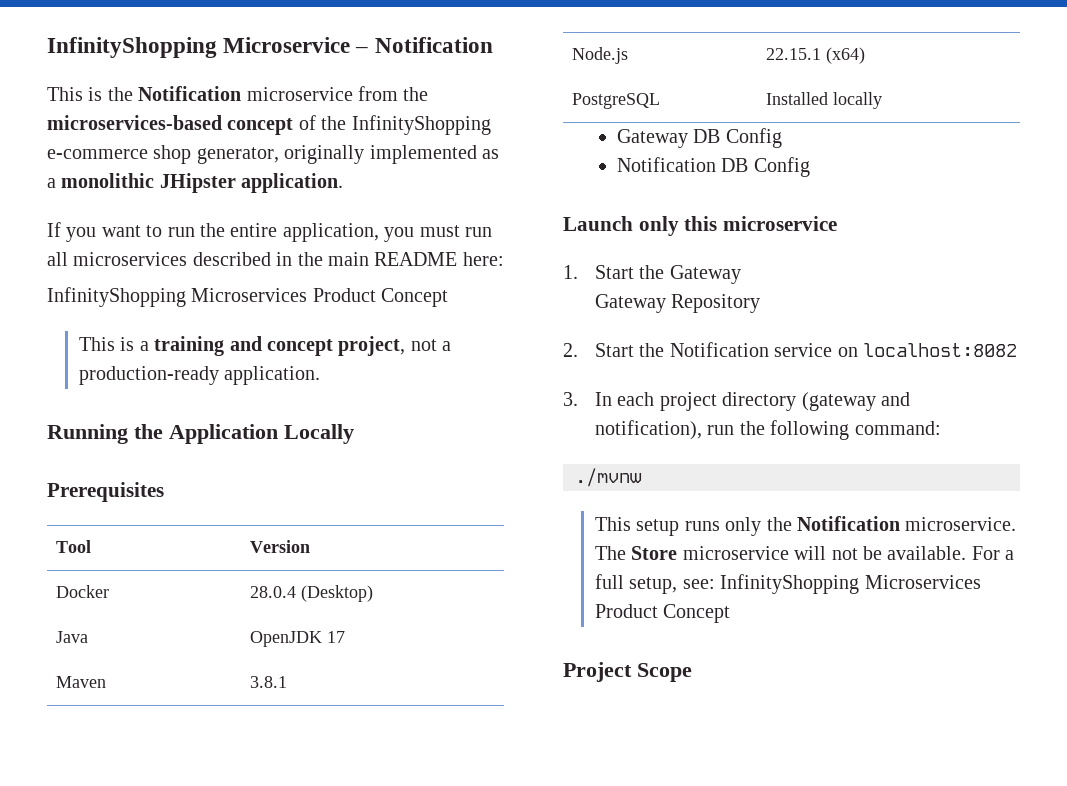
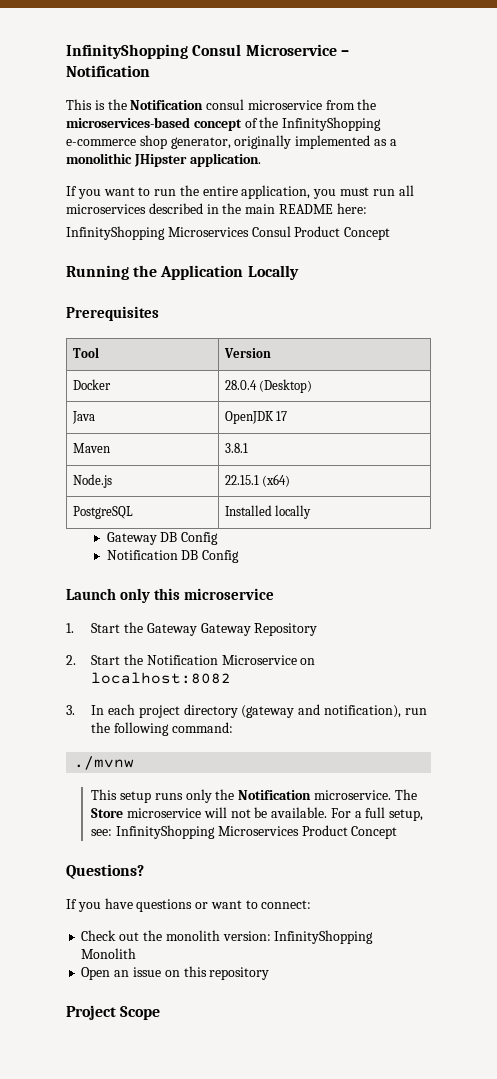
[47,37,217,58] InfinityShopping -> [66,44,242,59] InfinityShopping Consul
(242, 93) none -> [206,99,245,110] consul
[312,288,449,307] [78,336,452,356] [78,366,321,385] Product Concept // This is a training and concept project, not a production-ready application. -> [251,226,391,240] Consul Product Concept
(741, 274) // -> (197, 629) none
[774,343,833,357] service -> [221,655,297,665] Microservice
(731, 613) none -> [66,864,144,879] [66,898,312,912] [81,930,374,944] [81,948,137,959] [81,966,270,980] // Questions? // If you have questions or want to connect: // Check out the monolith version: InfinityShopping Monolith // Open an issue on this repository

